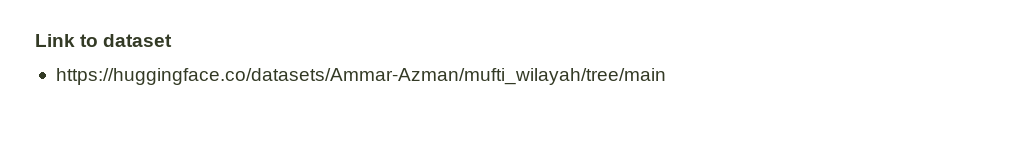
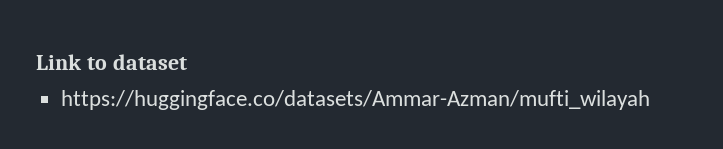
[55,68,666,85] https://huggingface.co/datasets/Ammar-Azman/mufti_wilayah/tree/main -> [61,90,651,110] https://huggingface.co/datasets/Ammar-Azman/mufti_wilayah

